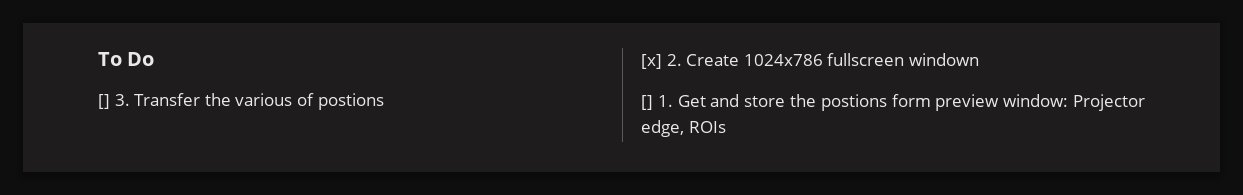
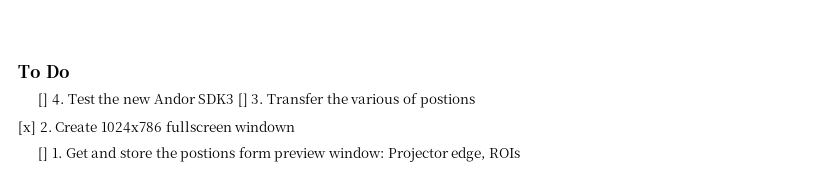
(110, 101) none -> [51,93,248,107] 4. Test the new Andor SDK3 []

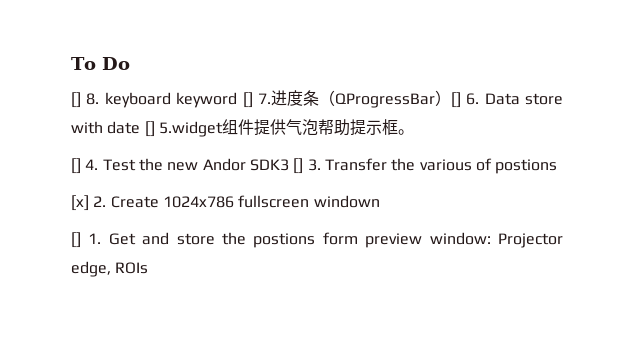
(70, 71) none -> [71,90,563,108] [71,119,414,137] // [] 8. keyboard keyword [] 7.进度条（QProgressBar）[] 6. Data store with date [] 5.widget组件提供气泡帮助提示框。

